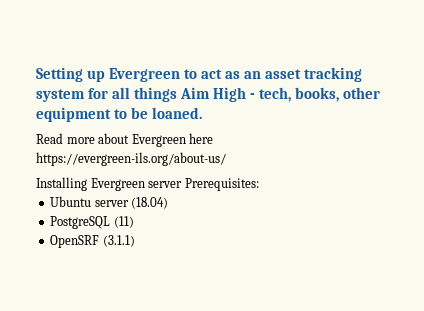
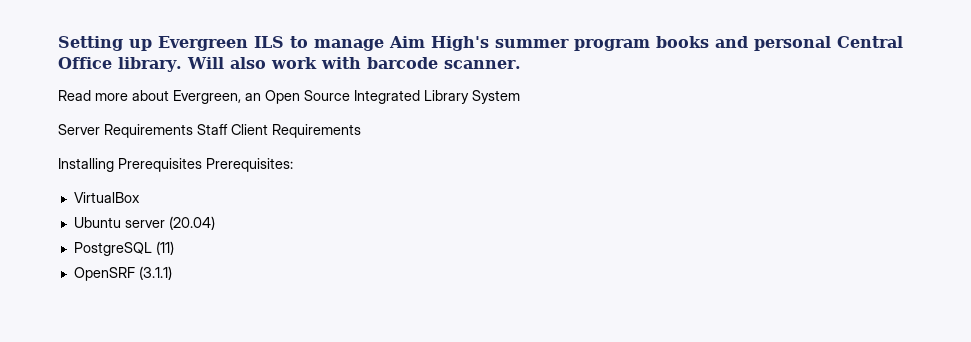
[184,67,363,82] [36,87,381,102] [36,107,203,122] [36,133,214,147] [36,152,226,166] to act as an asset tracking system for all things Aim High - tech, books, other equipment to be loaned. // Read more about Evergreen here https://evergreen-ils.org/about-us/ -> [254,36,903,51] [58,57,521,72] [58,90,520,104] [58,124,361,138] ILS to manage Aim High's summer program books and personal Central Office library. Will also work with barcode scanner. // Read more about Evergreen, an Open Source Integrated Library System // Server Requirements Staff Client Requirements
[90,178,183,191] Evergreen server -> [118,158,202,172] Prerequisites
(259, 184) none -> [73,192,140,203] // VirtualBox
[131,197,169,209] (18.04) -> [168,216,215,230] (20.04)

